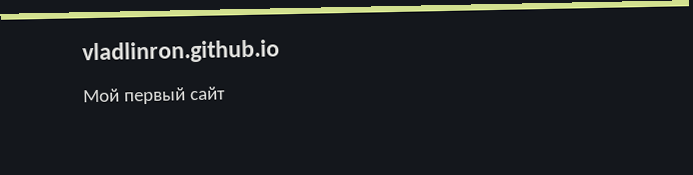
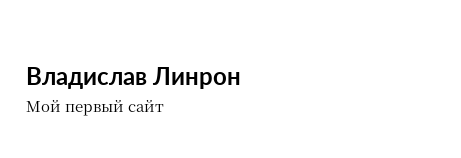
[82,39,280,65] vladlinron.github.io -> [26,67,242,89] Владислав Линрон

